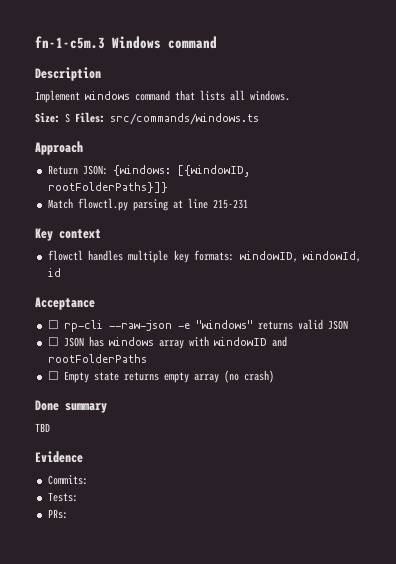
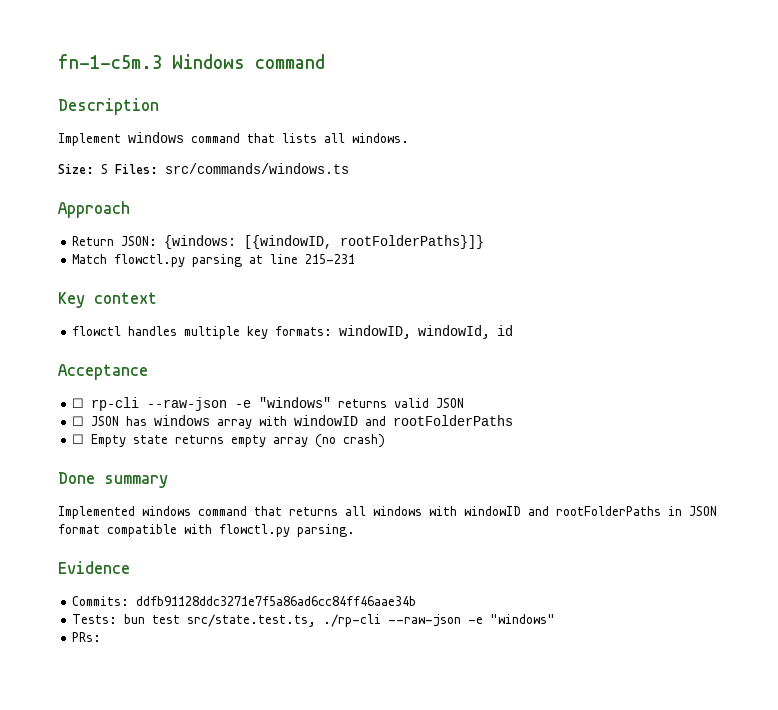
[35,423,50,432] TBD -> [58,506,717,519] [58,524,355,537] Implemented windows command that returns all windows with windowID and rootFolderPaths in JSON format compatible with flowctl.py parsing.
(88, 480) none -> [136,596,417,606] ddfb91128ddc3271e7f5a86ad6cc84ff46aae34b
(78, 497) none -> [124,614,556,627] bun test src/state.test.ts, ./rp-cli --raw-json -e "windows"

